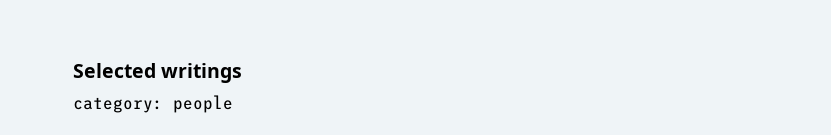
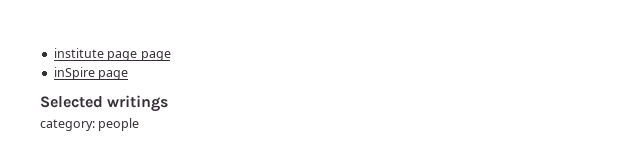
(73, 70) none -> [53,48,171,61] [53,67,129,80] institute page page // inSpire page //

